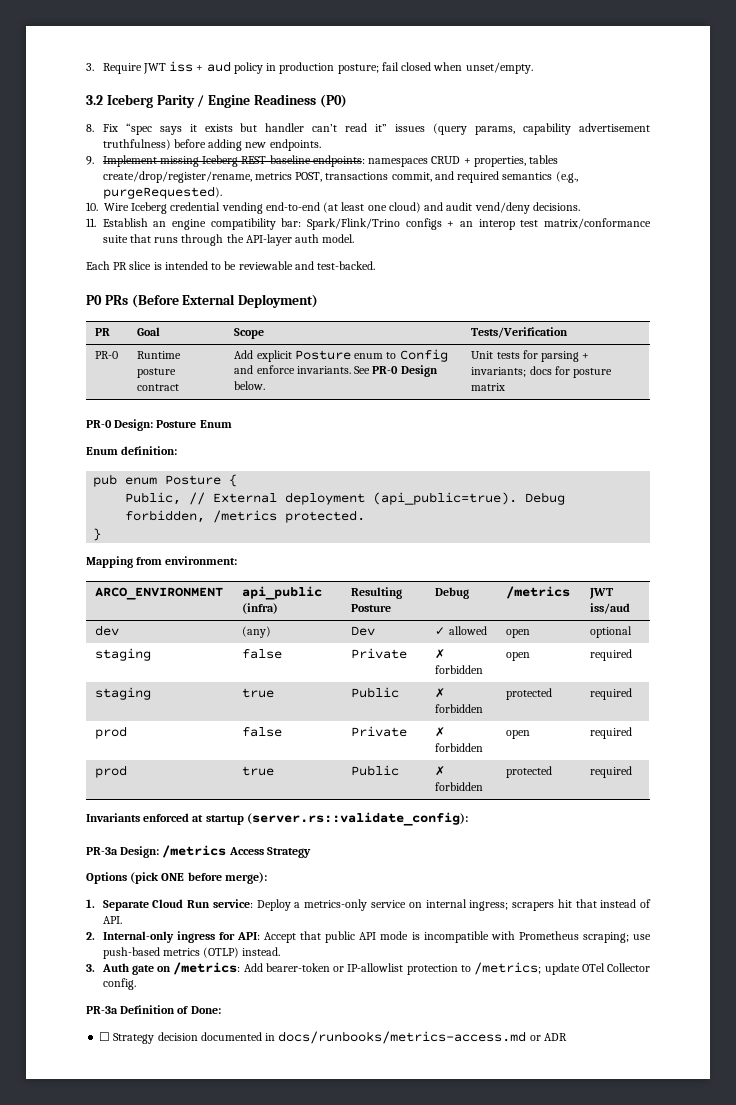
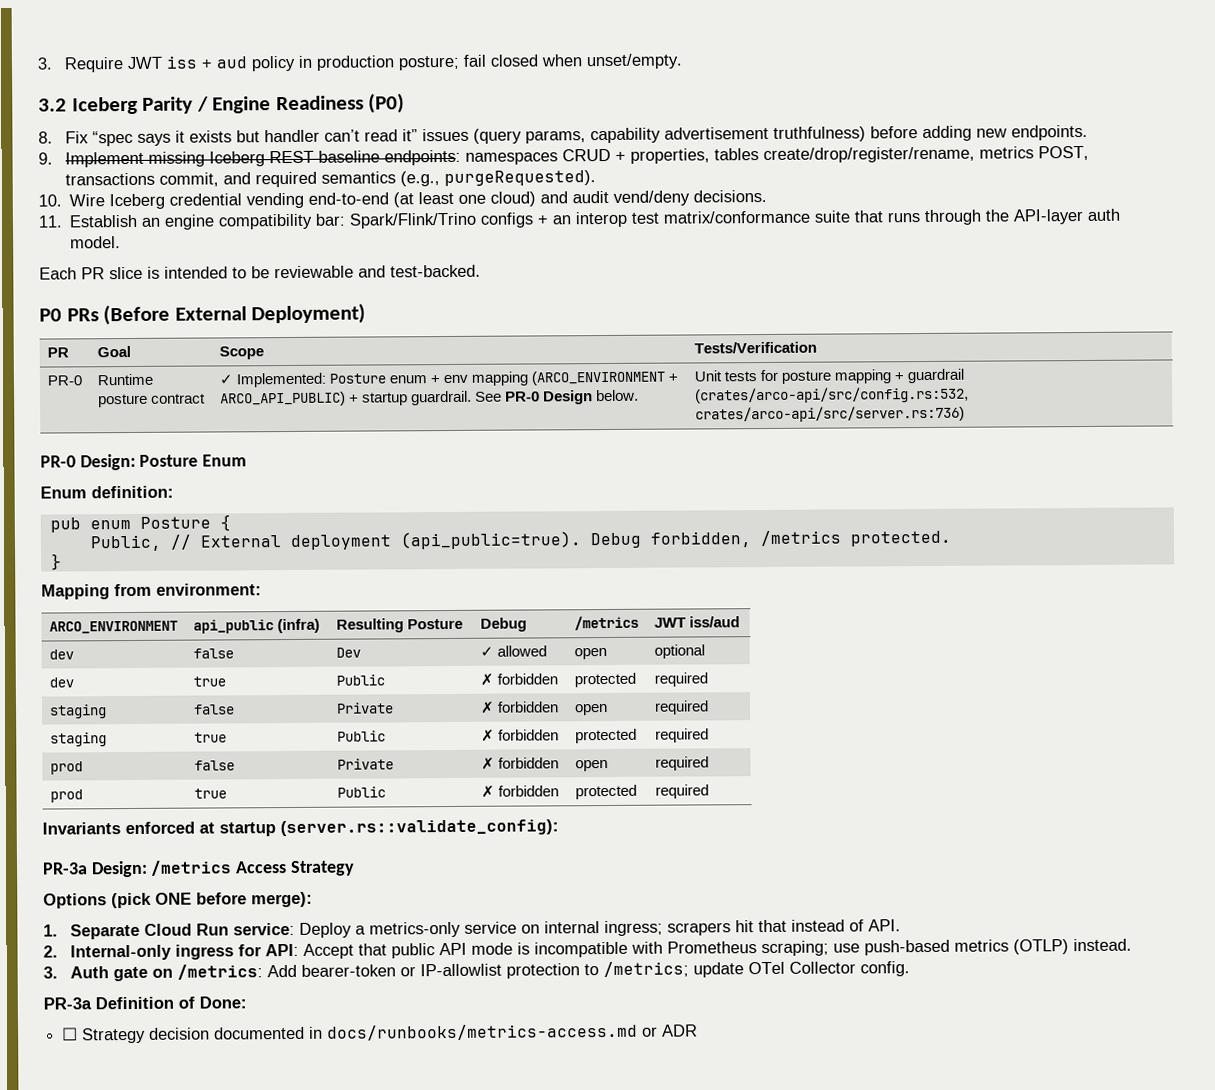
[234,349,448,362] [234,365,351,374] Add explicit Posture enum to Config and enforce invariants. -> [218,370,679,388] [219,390,472,407] ✓ Implemented: Posture enum + env mapping (ARCO_ENVIRONMENT + ARCO_API_PUBLIC) + startup guardrail.
[541,351,590,362] [471,366,613,378] [471,383,506,391] parsing + invariants; docs for posture matrix -> [780,368,964,384] [694,386,969,404] [694,405,965,423] posture mapping + guardrail (crates/arco-api/src/config.rs:532, crates/arco-api/src/server.rs:736)
[242,626,272,638] (any) -> [192,648,234,659] false
(633, 632) none -> [48,677,74,688] [192,676,226,687] [335,674,385,686] [479,673,558,686] [573,672,636,688] [653,672,708,687] // dev | true | Public | ✗ forbidden | protected | required

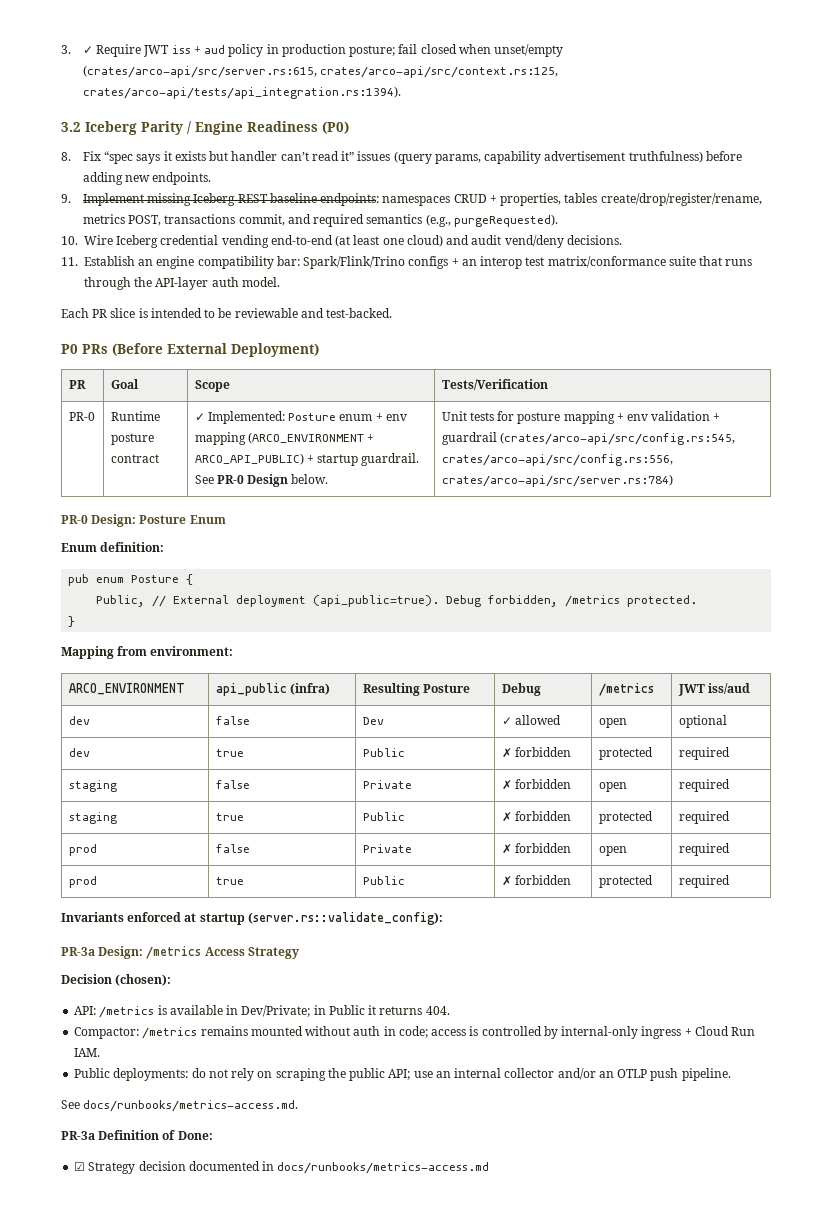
[37,57,53,70] 3. -> [61,45,93,54] 3. ✓
[586,53,684,70] unset/empty. -> [494,44,564,57] [82,65,559,78] [82,86,401,99] unset/empty (crates/arco-api/src/server.rs:615, crates/arco-api/src/context.rs:125, crates/arco-api/tests/api_integration.rs:1394).
[906,368,964,384] [694,386,969,404] [694,405,965,423] guardrail (crates/arco-api/src/config.rs:532, crates/arco-api/src/server.rs:736) -> [627,411,721,421] [441,432,735,445] [441,454,673,466] [441,474,673,487] env validation + guardrail (crates/arco-api/src/config.rs:545, crates/arco-api/src/config.rs:556, crates/arco-api/src/server.rs:784)
[43,891,313,909] [43,919,902,940] [43,938,1133,961] [43,961,911,982] Options (pick ONE before merge): // 1. Separate Cloud Run service: Deploy a metrics-only service on internal ingress; scrapers hit that instead of API. // 2. Internal-only ingress for API: Accept that public API mode is incompatible with Prometheus scraping; use push-based metrics (OTLP) instead. // 3. Auth gate on /metrics: Add bearer-token or IP-allowlist protection to /metrics; update OTel Collector config. -> [61,974,172,986] [74,1005,450,1018] [74,1026,756,1039] [74,1048,101,1057] [74,1068,731,1081] [61,1100,299,1112] Decision (chosen): // API: /metrics is available in Dev/Private; in Public it returns 404. // Compactor: /metrics remains mounted without auth in code; access is controlled by internal-only ingress + Cloud Run IAM. // Public deployments: do not rely on scraping the public API; use an internal collector and/or an OTLP push pipeline. // See docs/runbooks/metrics-access.md.
[62,1027,79,1041] ☐ -> [74,1162,86,1171] ☑
[642,1024,699,1037] or ADR -> (490, 1168) none

